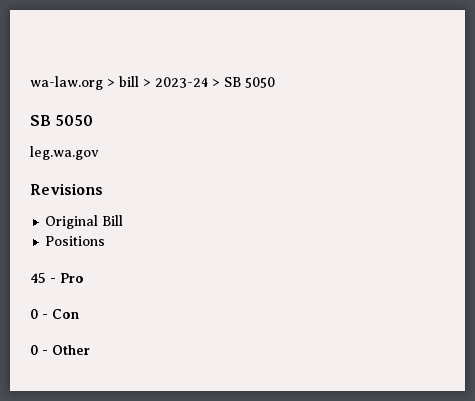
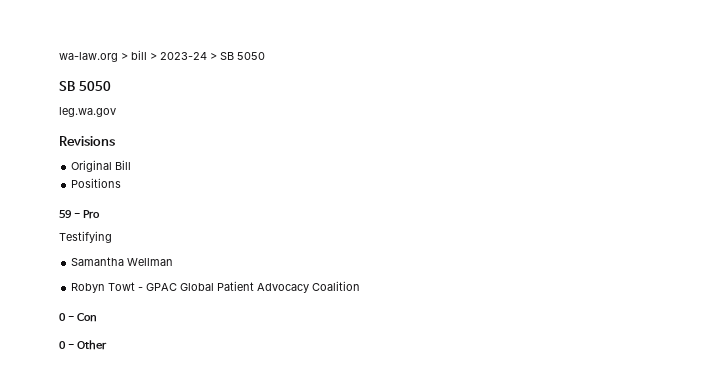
[30,273,46,283] 45 -> [59,210,72,218] 59
(84, 278) none -> [59,231,112,243] [71,257,174,266] [71,281,361,293] // Testifying // Samantha Wellman // Robyn Towt - GPAC Global Patient Advocacy Coalition

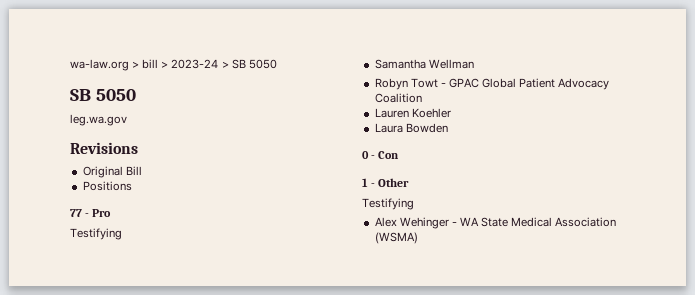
[59,210,72,218] 59 -> [70,209,82,217] 77
(361, 286) none -> [374,108,451,118] [374,123,448,133] // Lauren Koehler // Laura Bowden
[59,341,66,349] 0 -> [362,178,368,187] 1
(107, 345) none -> [362,198,414,210] [374,217,617,229] [374,232,418,244] // Testifying // Alex Wehinger - WA State Medical Association (WSMA)

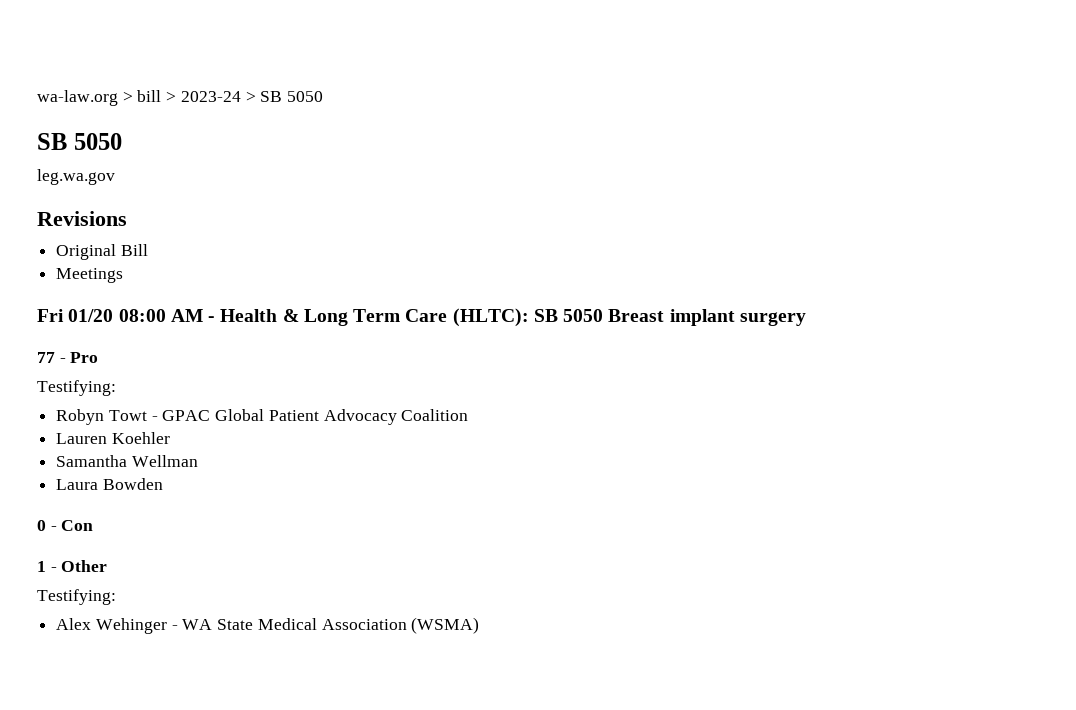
[82,181,132,191] Positions -> [56,268,124,283] [37,308,806,327] Meetings // Fri 01/20 08:00 AM - Health & Long Term Care (HLTC): SB 5050 Breast implant surgery
[70,228,122,240] [374,59,474,69] Testifying // Samantha Wellman -> [37,380,116,396] Testifying:
(451, 113) none -> [56,455,198,467] // Samantha Wellman
[362,198,414,210] Testifying -> [37,589,116,605] Testifying:

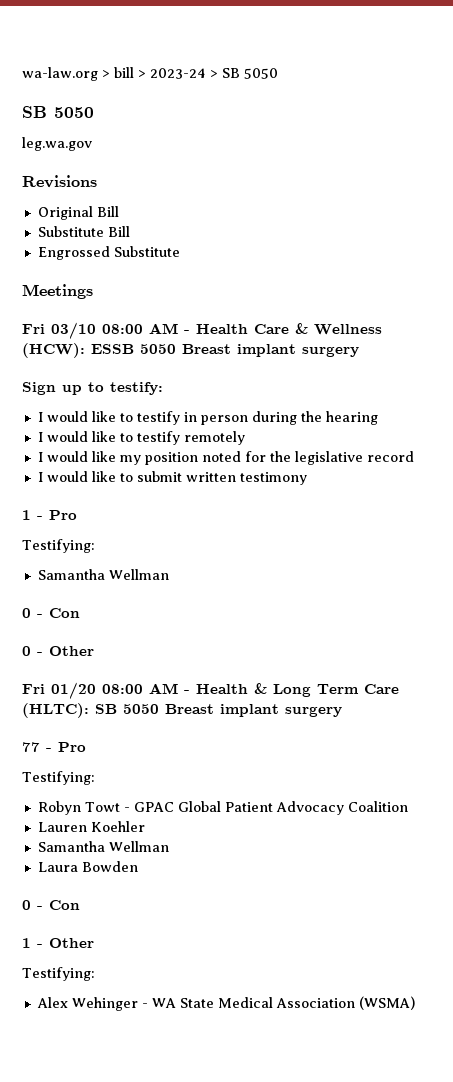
[56,268,124,283] Meetings -> [37,226,130,237] [37,246,180,260] [22,284,93,299] [22,322,382,339] [22,343,359,358] [22,382,163,395] [37,411,378,425] [37,431,245,445] [37,451,414,465] [37,471,307,485] [22,510,77,520] [22,539,95,553] [37,569,169,580] [22,608,80,618] [22,646,94,656] Substitute Bill // Engrossed Substitute // Meetings // Fri 03/10 08:00 AM - Health Care & Wellness (HCW): ESSB 5050 Breast implant surgery // Sign up to testify: // I would like to testify in person during the hearing // I would like to testify remotely // I would like my position noted for the legislative record // I would like to submit written testimony // 1 - Pro // Testifying: // Samantha Wellman // 0 - Con // 0 - Other

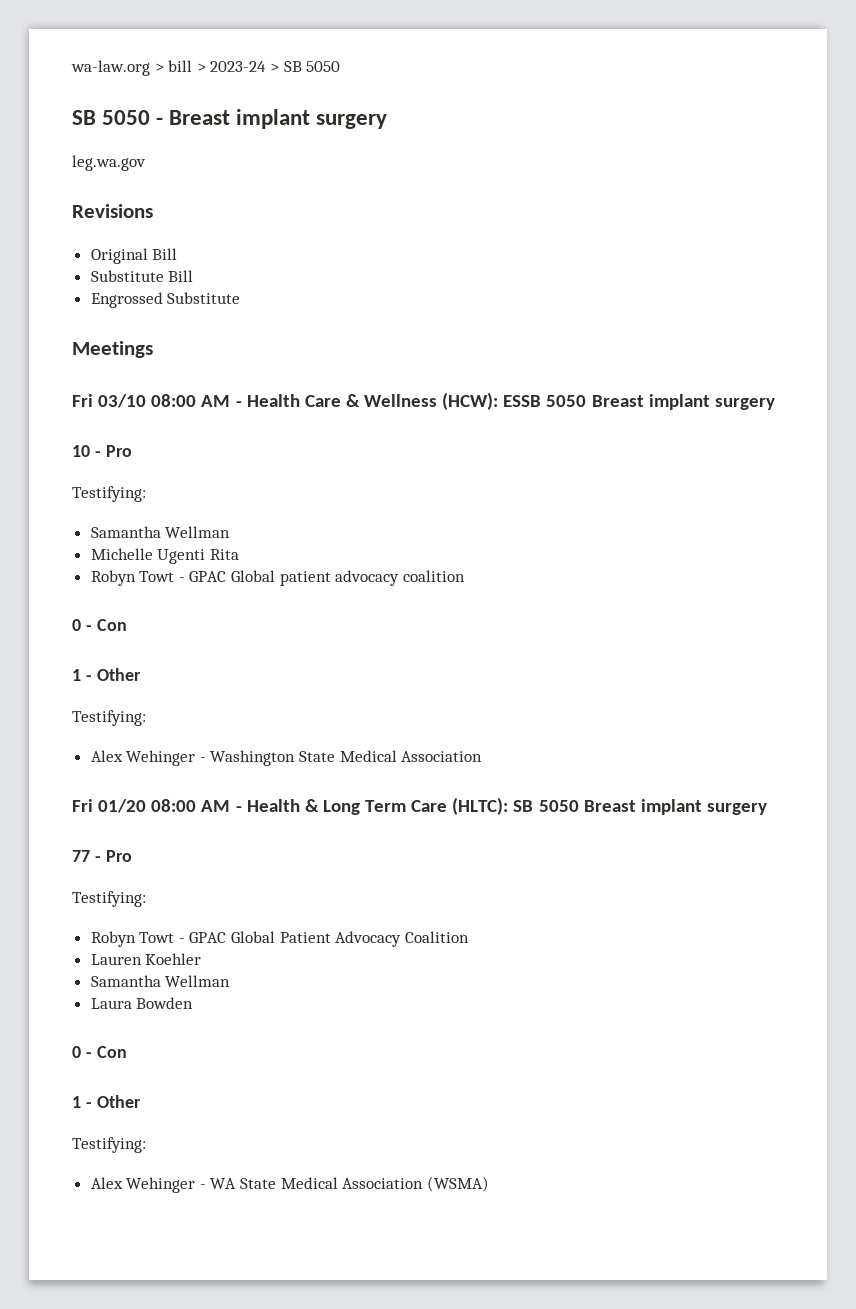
(94, 112) none -> [156,109,388,129] - Breast implant surgery
[22,382,163,395] [37,411,378,425] [37,431,245,445] [37,451,414,465] [37,471,307,485] [22,510,31,520] Sign up to testify: // I would like to testify in person during the hearing // I would like to testify remotely // I would like my position noted for the legislative record // I would like to submit written testimony // 1 -> [72,445,90,457] 10
[22,608,80,618] [22,646,94,656] // 0 - Con // 0 - Other -> [90,548,239,564] [90,570,465,586] [72,619,127,631] [72,668,141,681] [72,710,146,726] [90,750,483,766] // Michelle Ugenti Rita // Robyn Towt - GPAC Global patient advocacy coalition // 0 - Con // 1 - Other // Testifying: // Alex Wehinger - Washington State Medical Association

